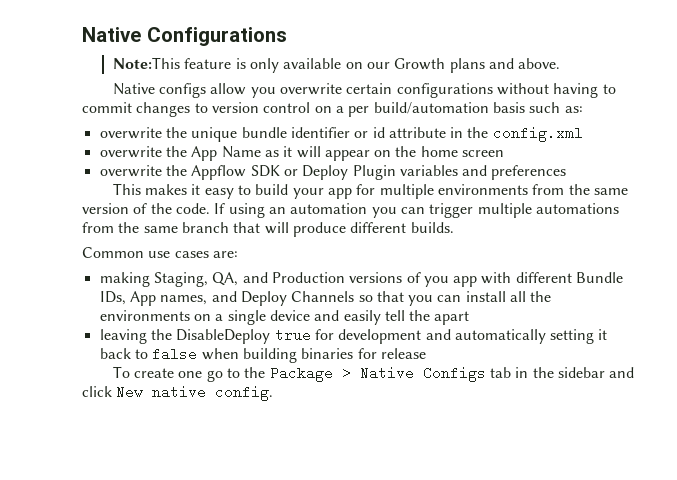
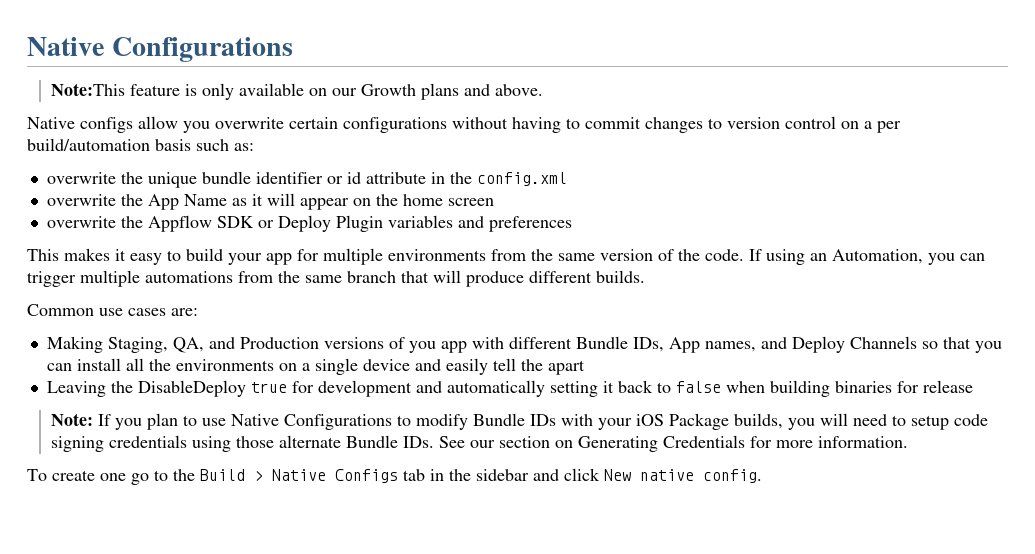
[290,203,368,214] automation -> [832,249,923,264] Automation,
[99,272,150,287] making -> [46,336,103,353] Making
[99,329,147,344] leaving -> [46,381,106,397] Leaving
(426, 353) none -> [51,413,989,430] [51,435,909,452] // Note: If you plan to use Native Configurations to modify Bundle IDs with your iOS Package builds, you will need to setup code signing credentials using those alternate Bundle IDs. See our section on Generating Credentials for more information.
[269,366,333,382] Package -> [200,469,245,481] Build

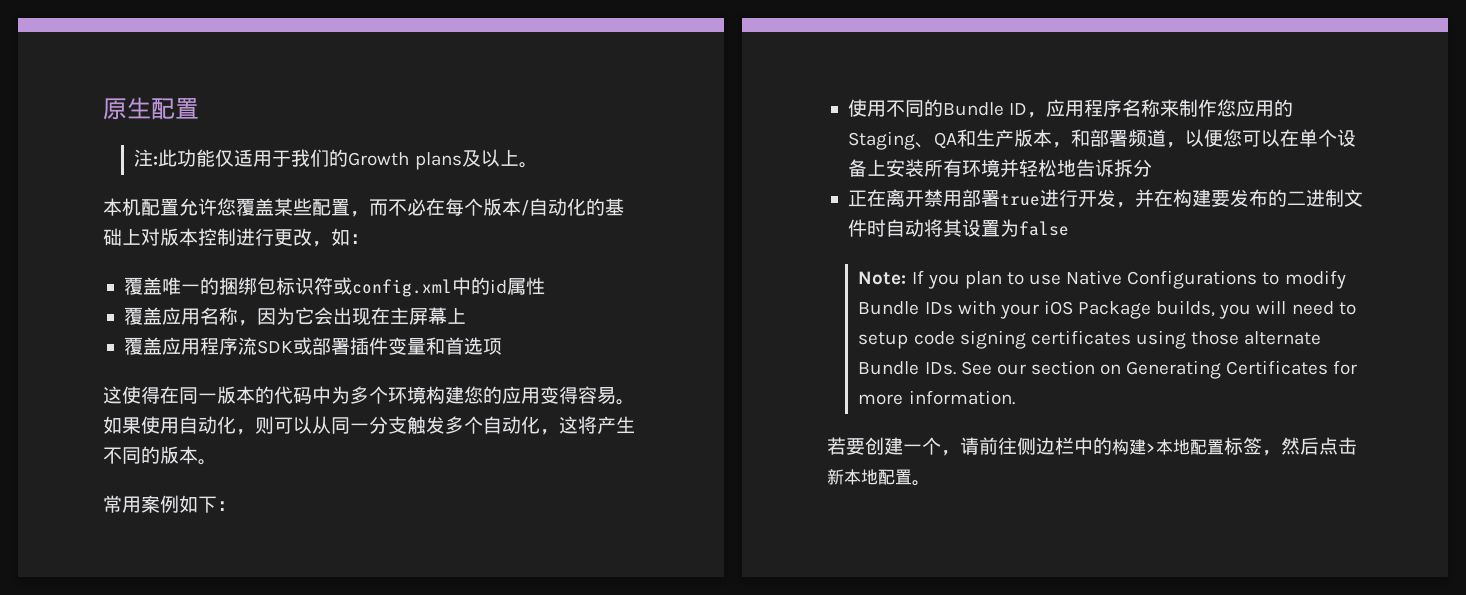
[27,37,293,62] [51,83,544,100] [27,116,901,133] [27,138,254,151] [46,171,567,188] [46,193,494,210] [46,215,572,232] [27,248,985,265] [27,270,645,287] [27,304,198,316] [46,336,1002,353] [46,358,585,375] [46,380,973,397] Native Configurations // Note:This feature is only available on our Growth plans and above. // Native configs allow you overwrite certain configurations without having to commit changes to version control on a per build/automation basis such as: // overwrite the unique bundle identifier or id attribute in the config.xml // overwrite the App Name as it will appear on the home screen // overwrite the Appflow SDK or Deploy Plugin variables and preferences // This makes it easy to build your app for multiple environments from the same version of the code. If using an Automation, you can trigger multiple automations from the same branch that will produce different builds. // Common use cases are: // Making Staging, QA, and Production versions of you app with different Bundle IDs, App names, and Deploy Channels so that you can install all the environments on a single device and easily tell the apart // Leaving the DisableDeploy true for development and automatically setting it back to false when building binaries for release -> [103,97,199,120] [134,149,538,170] [103,198,624,217] [103,228,369,247] [123,277,545,297] [123,307,466,326] [123,337,502,355] [103,386,635,405] [103,416,635,435] [103,446,217,465] [103,495,236,513] [847,99,1294,118] [847,129,1356,150] [847,159,1152,177] [847,189,1363,208] [847,219,1069,237] 原生配置 // 注:此功能仅适用于我们的Growth plans及以上。 // 本机配置允许您覆盖某些配置，而不必在每个版本/自动化的基础上对版本控制进行更改，如： // 覆盖唯一的捆绑包标识符或config.xml中的id属性 // 覆盖应用名称，因为它会出现在主屏幕上 // 覆盖应用程序流SDK或部署插件变量和首选项 // 这使得在同一版本的代码中为多个环境构建您的应用变得容易。如果使用自动化，则可以从同一分支触发多个自动化，这将产生不同的版本。 // 常用案例如下： // 使用不同的Bundle ID，应用程序名称来制作您应用的Staging、QA和生产版本，和部署频道，以便您可以在单个设备上安装所有环境并轻松地告诉拆分 // 正在离开禁用部署true进行开发，并在构建要发布的二进制文件时自动将其设置为false
[109,435,188,448] credentials -> [1030,330,1131,345] certificates
[663,435,746,448] Credentials -> [1226,360,1329,375] Certificates
[27,468,762,485] To create one go to the Build > Native Configs tab in the sidebar and click New native config. -> [827,437,1357,456] [827,469,931,486] 若要创建一个，请前往侧边栏中的构建>本地配置标签，然后点击新本地配置。

